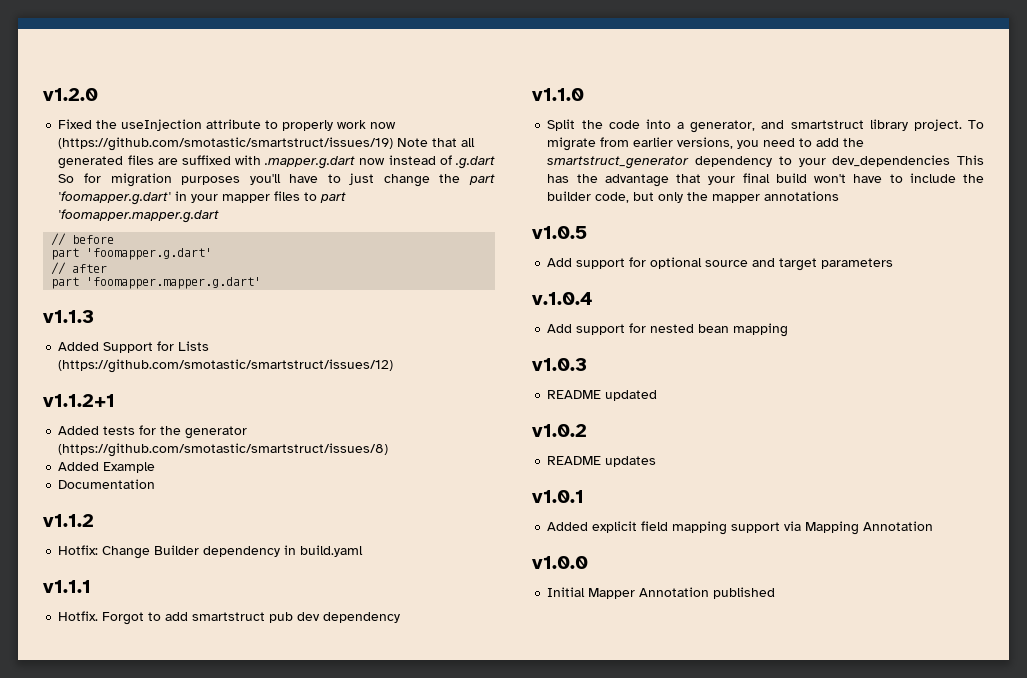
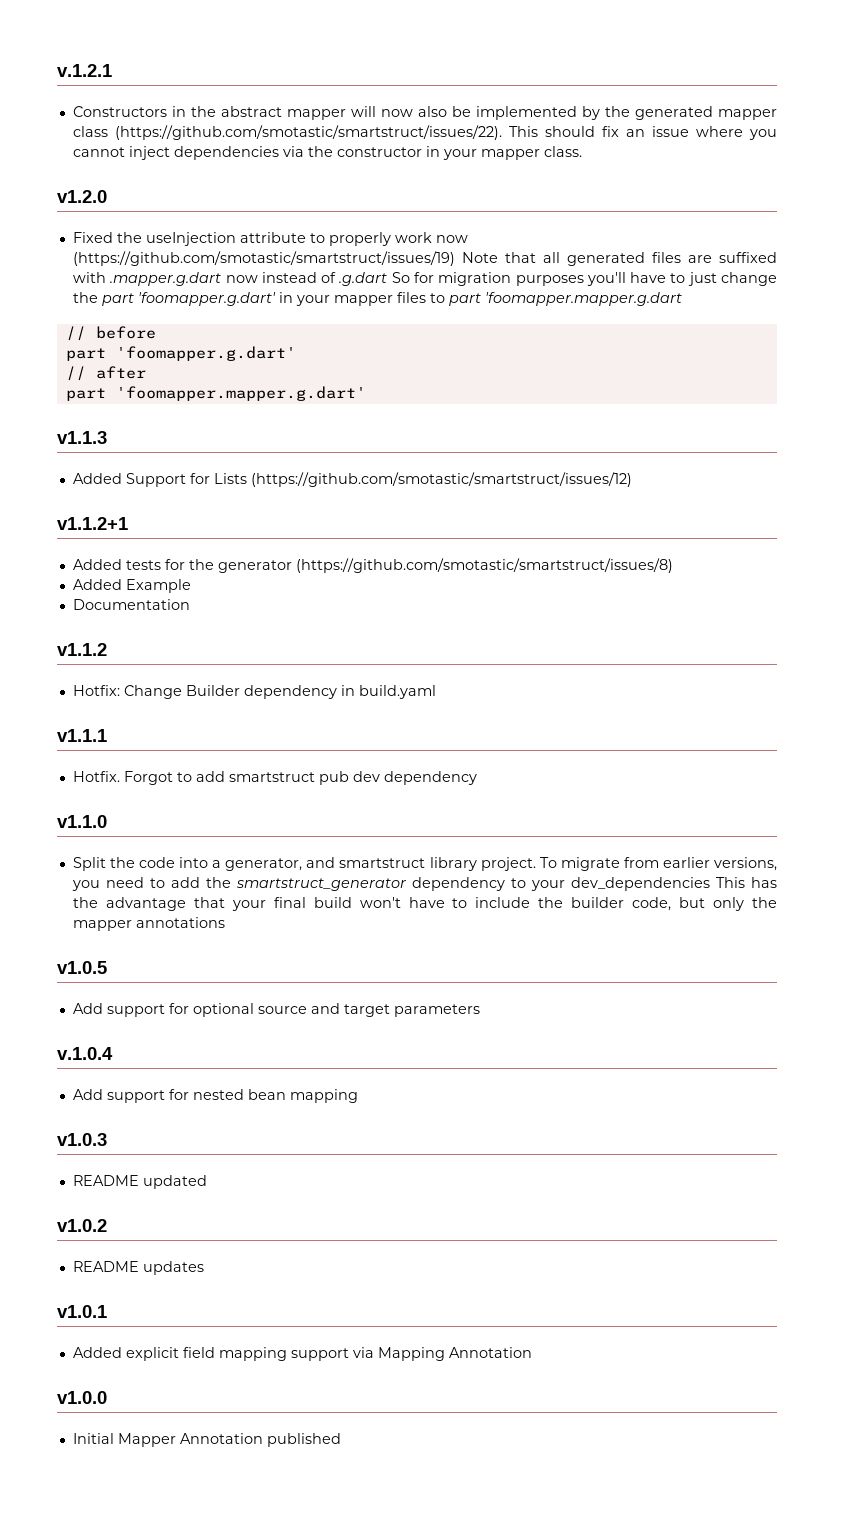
(43, 94) none -> [57,64,112,77] [72,106,777,120] [72,125,778,140] [72,146,582,160] v.1.2.1 // Constructors in the abstract mapper will now also be implemented by the generated mapper class (https://github.com/smotastic/smartstruct/issues/22). This should fix an issue where you cannot inject dependencies via the constructor in your mapper class. //

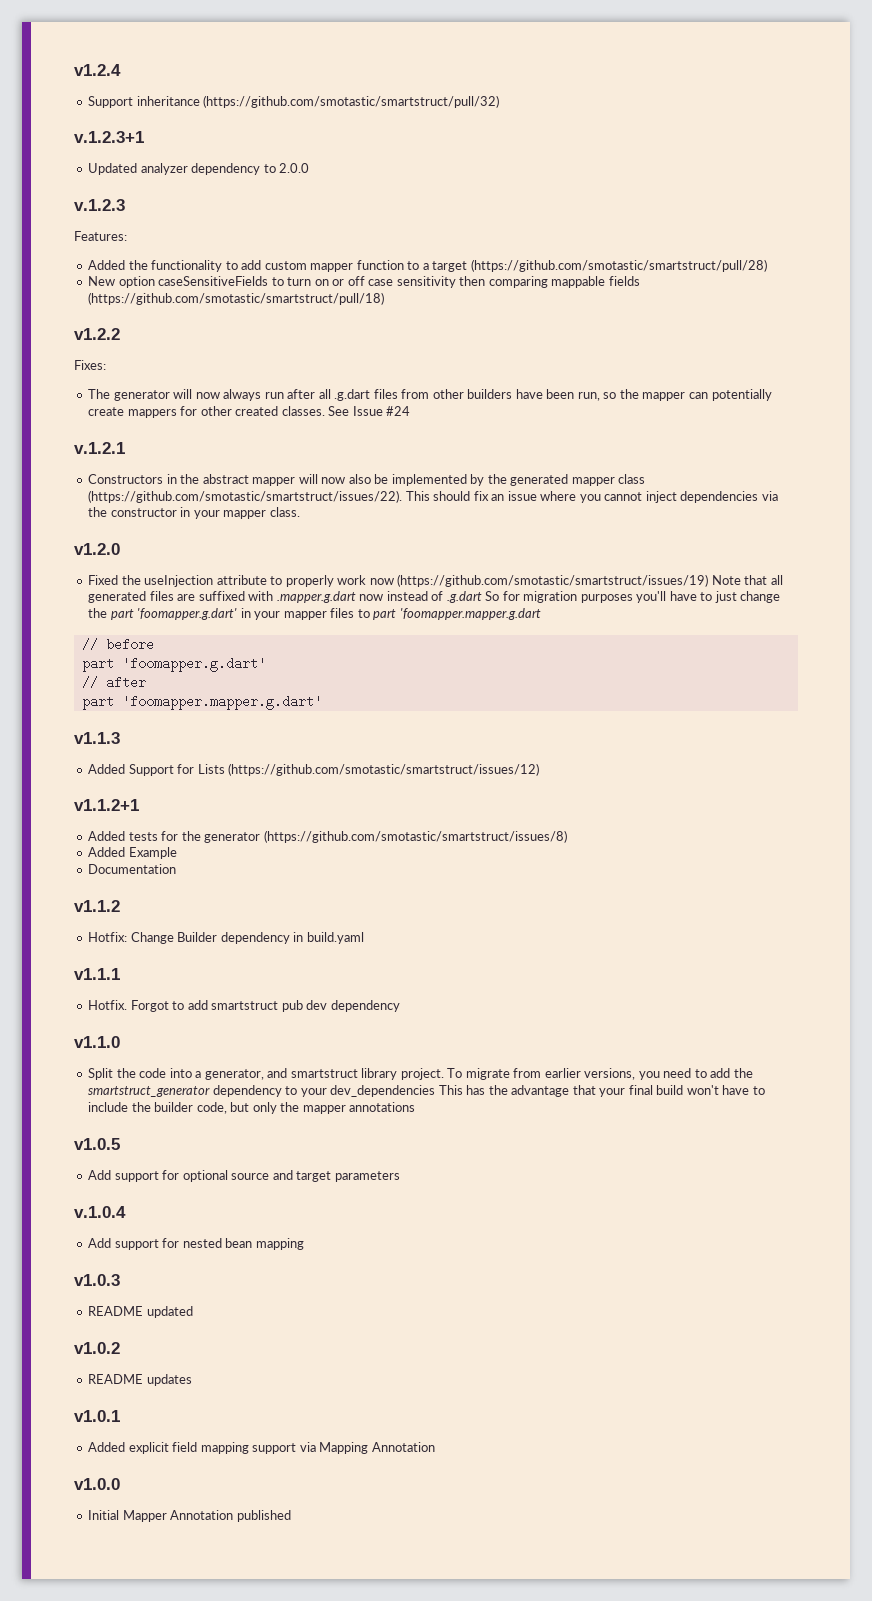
(57, 70) none -> [74,64,121,76] [88,95,500,108] [74,131,144,143] [88,163,310,175] [74,199,125,211] [74,231,127,241] [88,259,767,272] [88,276,640,288] [88,292,385,305] [74,328,120,340] [74,360,106,370] [88,389,772,401] [88,406,411,418] v1.2.4 // Support inheritance (https://github.com/smotastic/smartstruct/pull/32) // v.1.2.3+1 // Updated analyzer dependency to 2.0.0 // v.1.2.3 // Features: // Added the functionality to add custom mapper function to a target (https://github.com/smotastic/smartstruct/pull/28) // New option caseSensitiveFields to turn on or off case sensitivity then comparing mappable fields (https://github.com/smotastic/smartstruct/pull/18) // v1.2.2 // Fixes: // The generator will now always run after all .g.dart files from other builders have been run, so the mapper can potentially create mappers for other created classes. See Issue #24 //

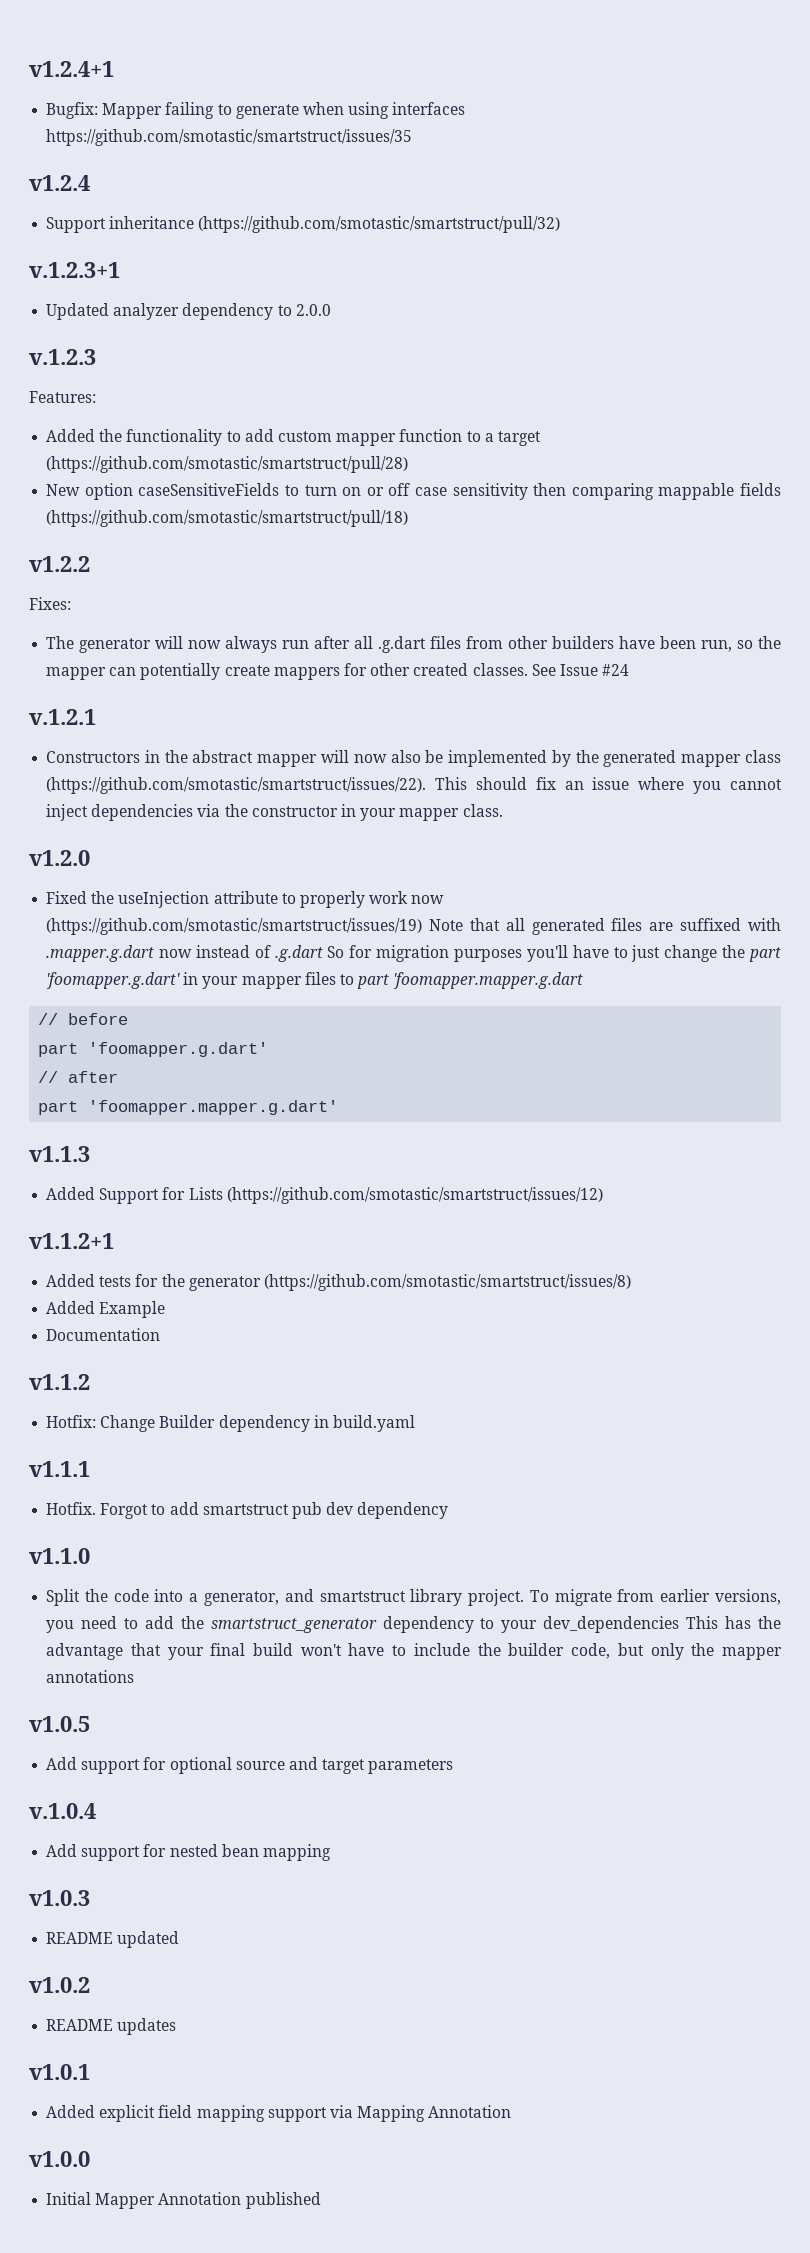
(74, 70) none -> [29,61,114,77] [46,102,466,119] [46,129,413,146] v1.2.4+1 // Bugfix: Mapper failing to generate when using interfaces https://github.com/smotastic/smartstruct/issues/35 //

